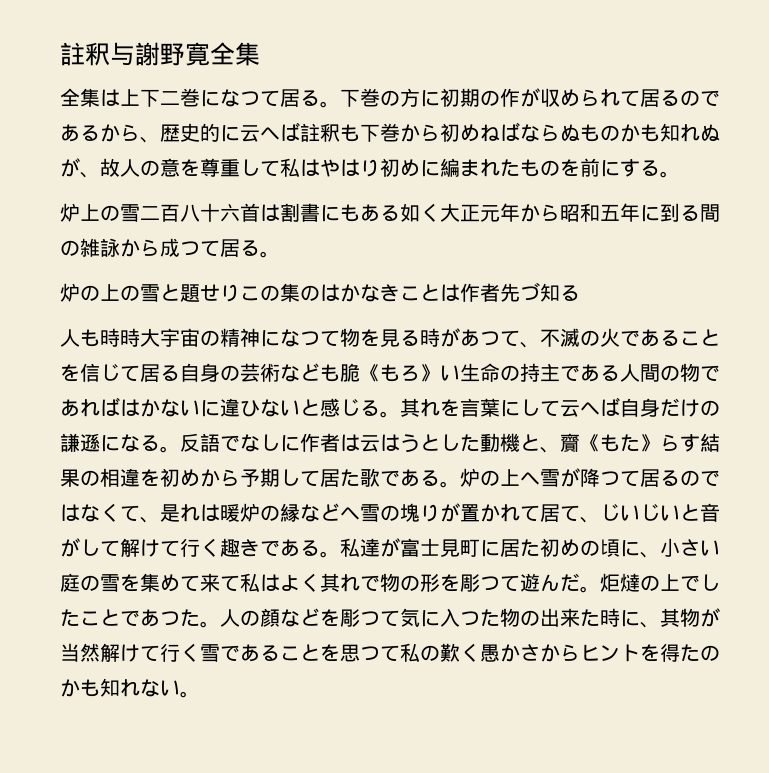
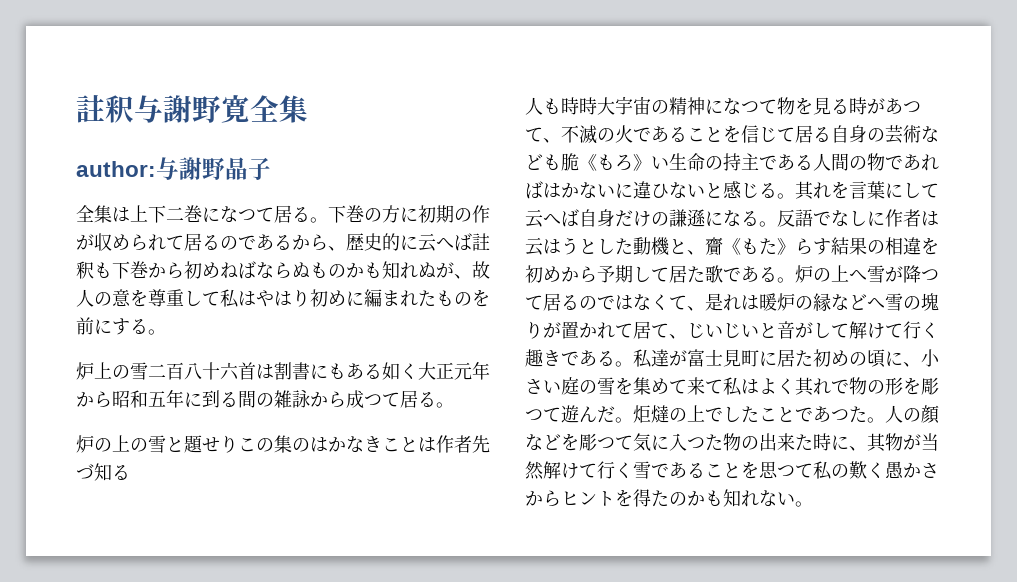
(260, 54) none -> [76,157,271,180] // author:与謝野晶子

